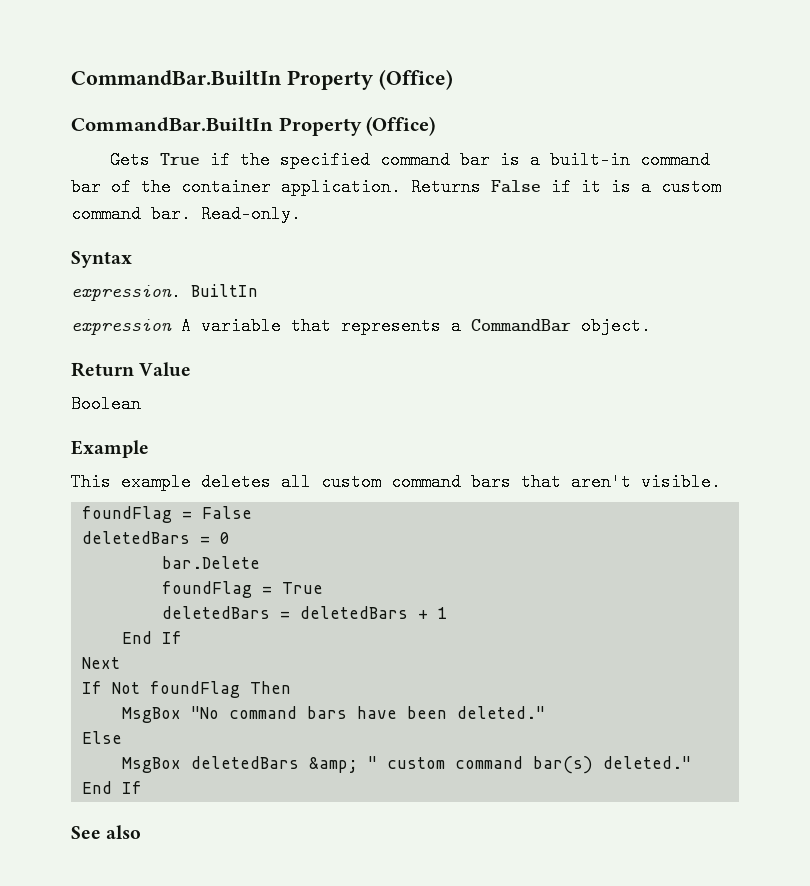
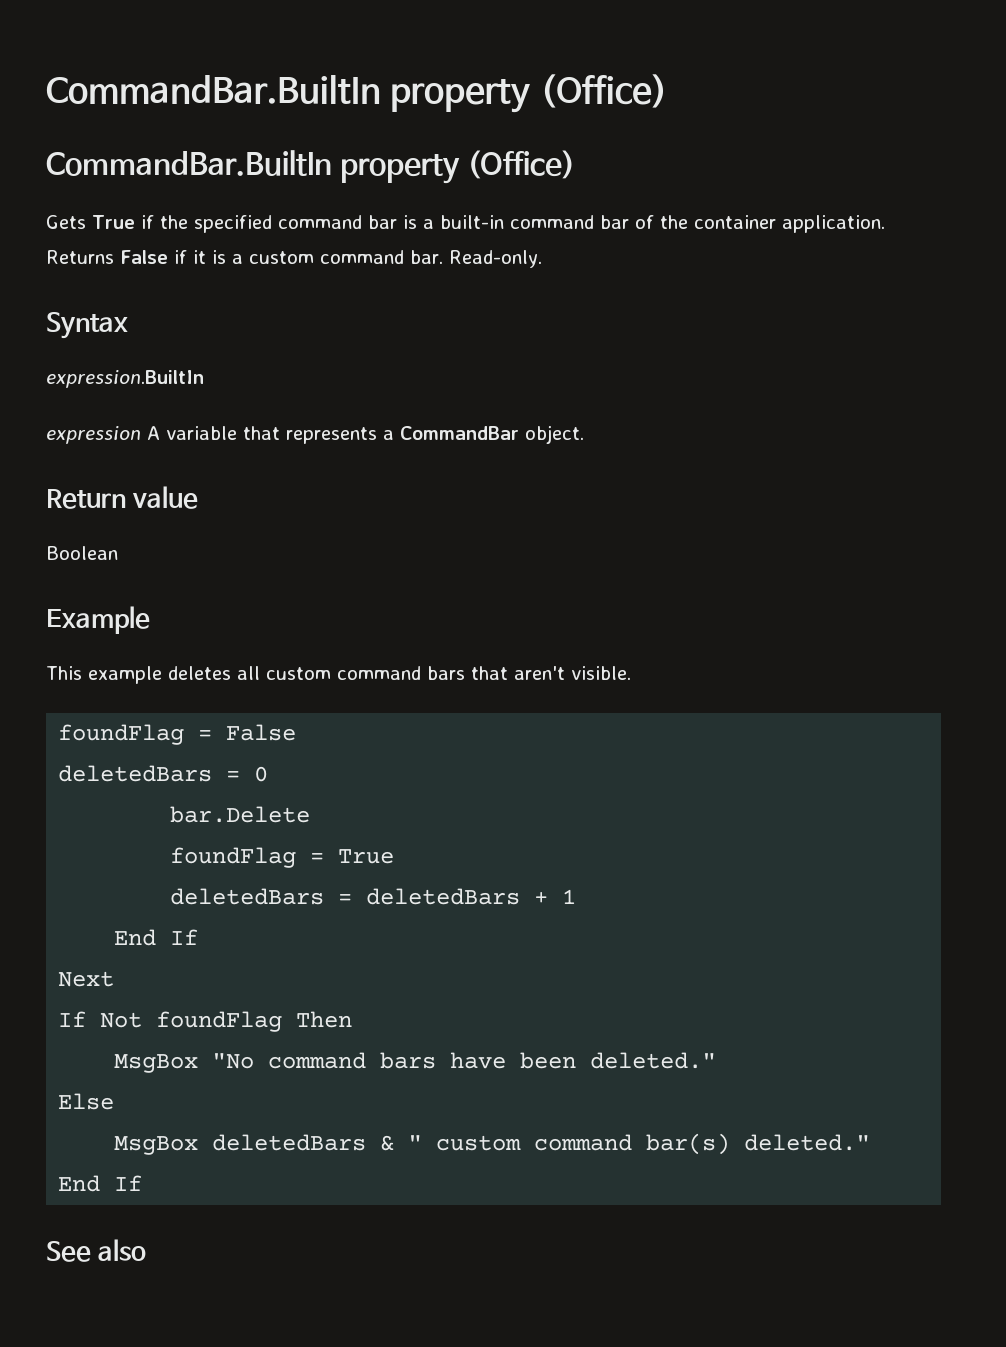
[71,70,373,90] CommandBar.BuiltIn Property -> [46,75,531,113] CommandBar.BuiltIn property
[278,117,362,136] Property -> [340,154,461,184] property
[71,283,258,301] expression. BuiltIn -> [46,370,204,388] expression.BuiltIn
[139,362,192,377] Value -> [132,486,199,509] value
[309,757,359,773] &amp; -> [380,1135,395,1151] &

